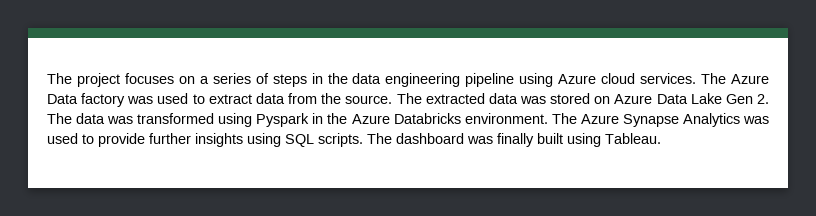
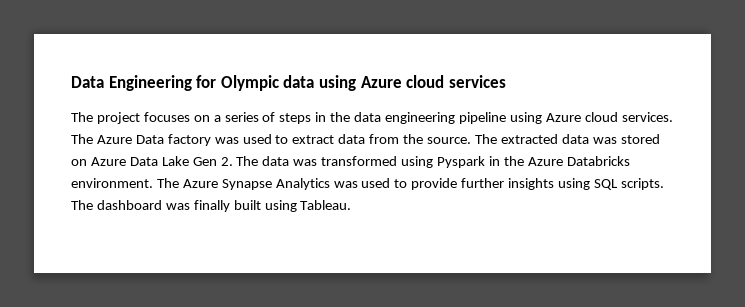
(47, 78) none -> [71,75,506,91] Data Engineering for Olympic data using Azure cloud services //

